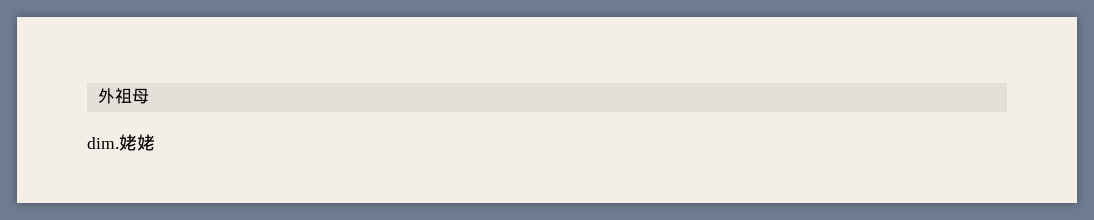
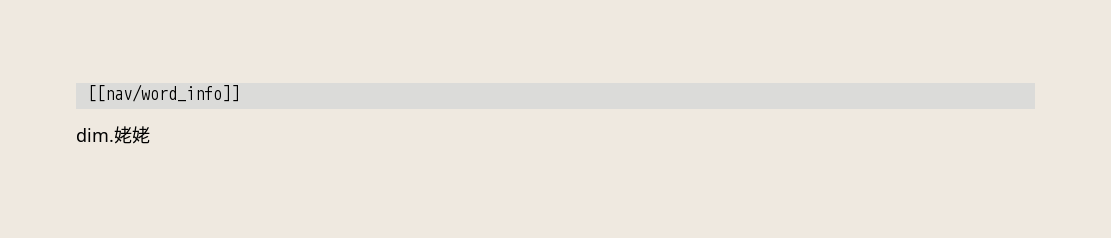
[97,88,149,104] 外祖母 -> [86,84,240,102] [[nav/word_info]]

